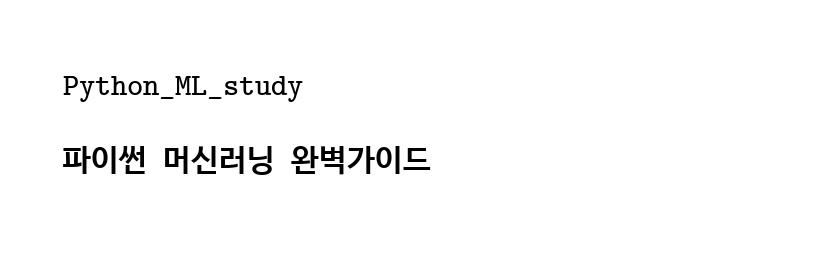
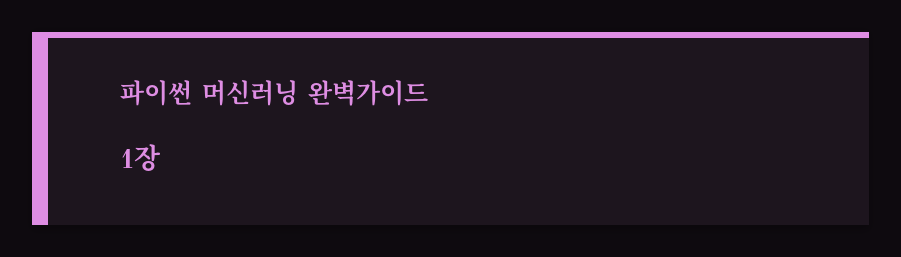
[63,76,303,102] Python_ML_study // -> (120, 93) none
(431, 160) none -> [120,144,161,171] // 1장

